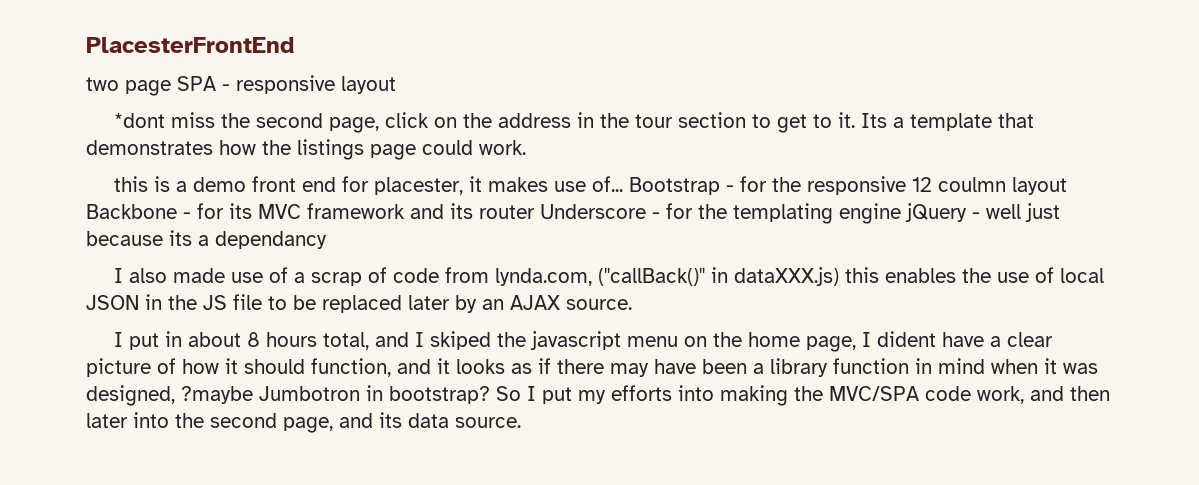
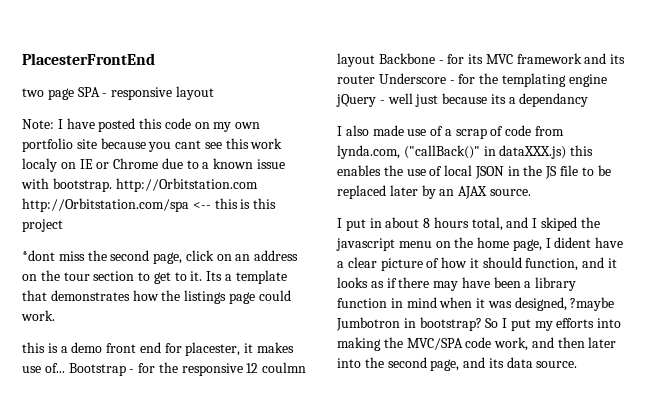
(396, 85) none -> [22,118,261,132] [22,138,283,152] [22,158,286,172] [21,178,258,192] [22,198,277,212] [22,219,63,232] // Note: I have posted this code on my own portfolio site because you cant see this work localy on IE or Chrome due to a known issue with bootstrap. http://Orbitstation.com http://Orbitstation.com/spa <-- this is this project
[463,112,595,128] the address in -> [235,250,299,261] [22,274,37,281] an address on

